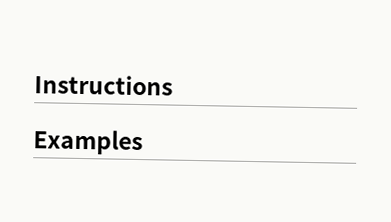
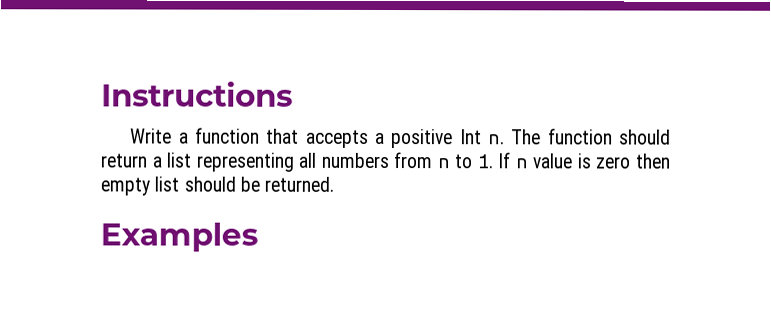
(173, 85) none -> [130,127,671,149] [100,152,672,172] [100,176,335,196] // Write a function that accepts a positive Int n. The function should return a list representing all numbers from n to 1. If n value is zero then empty list should be returned.

